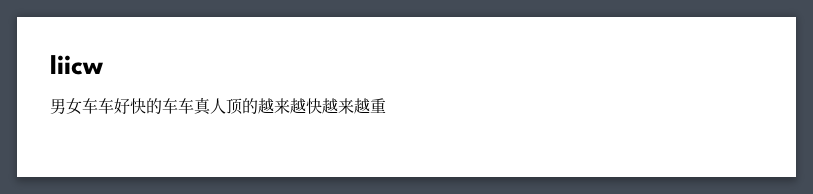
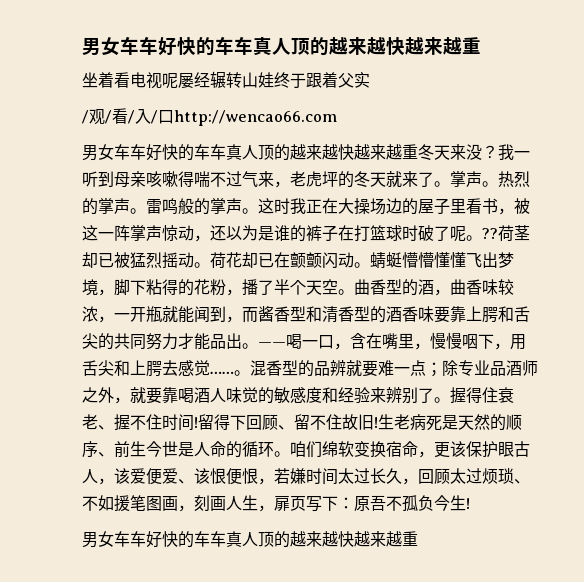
[50,55,103,75] liicw -> [82,36,481,56] [82,71,370,89] [82,108,337,126] [82,144,530,161] [82,171,530,188] [82,198,530,215] [82,225,530,242] [82,252,514,269] [82,279,514,296] [82,306,530,323] [82,332,526,350] [82,360,538,377] [82,387,514,404] [82,414,522,431] [82,441,530,458] [82,468,530,485] [82,495,470,512] 男女车车好快的车车真人顶的越来越快越来越重 // 坐着看电视呢屡经辗转山娃终于跟着父实 // /观/看/入/口http://wencao66.com // 男女车车好快的车车真人顶的越来越快越来越重冬天来没？我一听到母亲咳嗽得喘不过气来，老虎坪的冬天就来了。掌声。热烈的掌声。雷鸣般的掌声。这时我正在大操场边的屋子里看书，被这一阵掌声惊动，还以为是谁的裤子在打篮球时破了呢。??荷茎却已被猛烈摇动。荷花却已在颤颤闪动。蜻蜓懵懵懂懂飞出梦境，脚下粘得的花粉，播了半个天空。曲香型的酒，曲香味较浓，一开瓶就能闻到，而酱香型和清香型的酒香味要靠上腭和舌尖的共同努力才能品出。——喝一口，含在嘴里，慢慢咽下，用舌尖和上腭去感觉……。混香型的品辨就要难一点；除专业品酒师之外，就要靠喝酒人味觉的敏感度和经验来辨别了。握得住衰老、握不住时间!留得下回顾、留不住故旧!生老病死是天然的顺序、前生今世是人命的循环。咱们绵软变换宿命，更该保护眼古人，该爱便爱、该恨便恨，若嫌时间太过长久，回顾太过烦琐、不如援笔图画，刻画人生，扉页写下：原吾不孤负今生!

